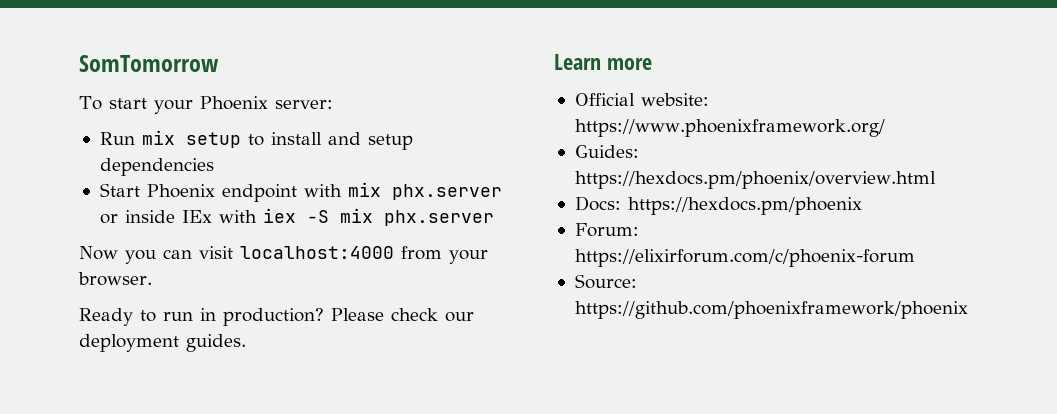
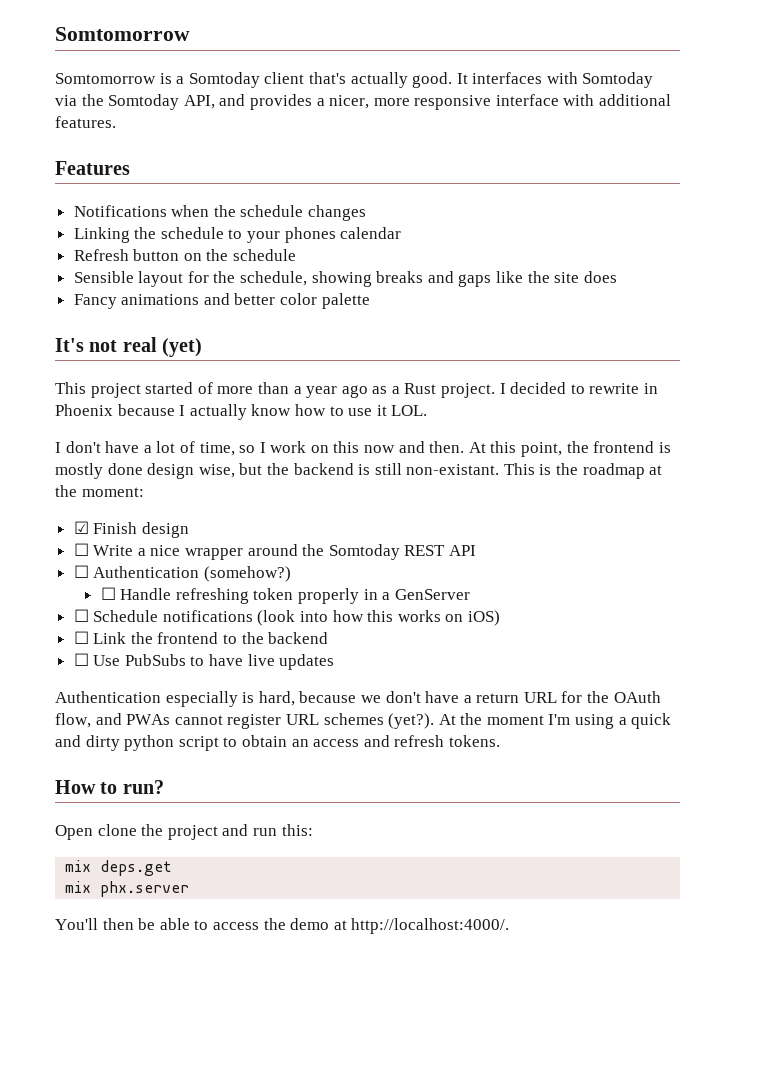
[79,55,219,72] [79,96,333,114] [99,130,413,150] [99,158,214,176] [99,182,502,202] [99,208,494,226] [79,246,488,264] [78,272,152,286] [79,308,474,326] [79,334,246,352] [554,54,652,70] [574,93,709,106] [574,119,885,137] [574,145,639,158] [574,171,936,189] [574,196,862,215] [574,223,639,237] [574,249,915,267] [574,274,637,289] [574,301,968,319] SomTomorrow // To start your Phoenix server: // Run mix setup to install and setup dependencies // Start Phoenix endpoint with mix phx.server or inside IEx with iex -S mix phx.server // Now you can visit localhost:4000 from your browser. // Ready to run in production? Please check our deployment guides. // Learn more // Official website: https://www.phoenixframework.org/ // Guides: https://hexdocs.pm/phoenix/overview.html // Docs: https://hexdocs.pm/phoenix // Forum: https://elixirforum.com/c/phoenix-forum // Source: https://github.com/phoenixframework/phoenix -> [55,27,190,41] [55,72,654,88] [55,94,672,110] [55,116,116,128] [55,161,130,175] [73,205,367,221] [73,227,402,243] [73,249,297,261] [73,271,617,287] [73,293,370,309] [55,337,203,357] [55,382,659,398] [55,404,428,420] [55,441,671,457] [55,463,663,479] [55,485,144,497] [73,521,189,538] [73,543,477,560] [73,565,291,582] [100,587,470,604] [73,609,501,626] [73,631,329,644] [73,653,335,670] [55,691,661,707] [55,713,672,729] [55,735,500,751] [55,780,164,794] [55,824,313,840] [65,860,173,876] [65,881,190,897] [55,918,510,934] Somtomorrow // Somtomorrow is a Somtoday client that's actually good. It interfaces with Somtoday via the Somtoday API, and provides a nicer, more responsive interface with additional features. // Features // Notifications when the schedule changes // Linking the schedule to your phones calendar // Refresh button on the schedule // Sensible layout for the schedule, showing breaks and gaps like the site does // Fancy animations and better color palette // It's not real (yet) // This project started of more than a year ago as a Rust project. I decided to rewrite in Phoenix because I actually know how to use it LOL. // I don't have a lot of time, so I work on this now and then. At this point, the frontend is mostly done design wise, but the backend is still non-existant. This is the roadmap at the moment: // ☑ Finish design // ☐ Write a nice wrapper around the Somtoday REST API // ☐ Authentication (somehow?) // ☐ Handle refreshing token properly in a GenServer // ☐ Schedule notifications (look into how this works on iOS) // ☐ Link the frontend to the backend // ☐ Use PubSubs to have live updates // Authentication especially is hard, because we don't have a return URL for the OAuth flow, and PWAs cannot register URL schemes (yet?). At the moment I'm using a quick and dirty python script to obtain an access and refresh tokens. // How to run? // Open clone the project and run this: // mix deps.get // mix phx.server // You'll then be able to access the demo at http://localhost:4000/.

